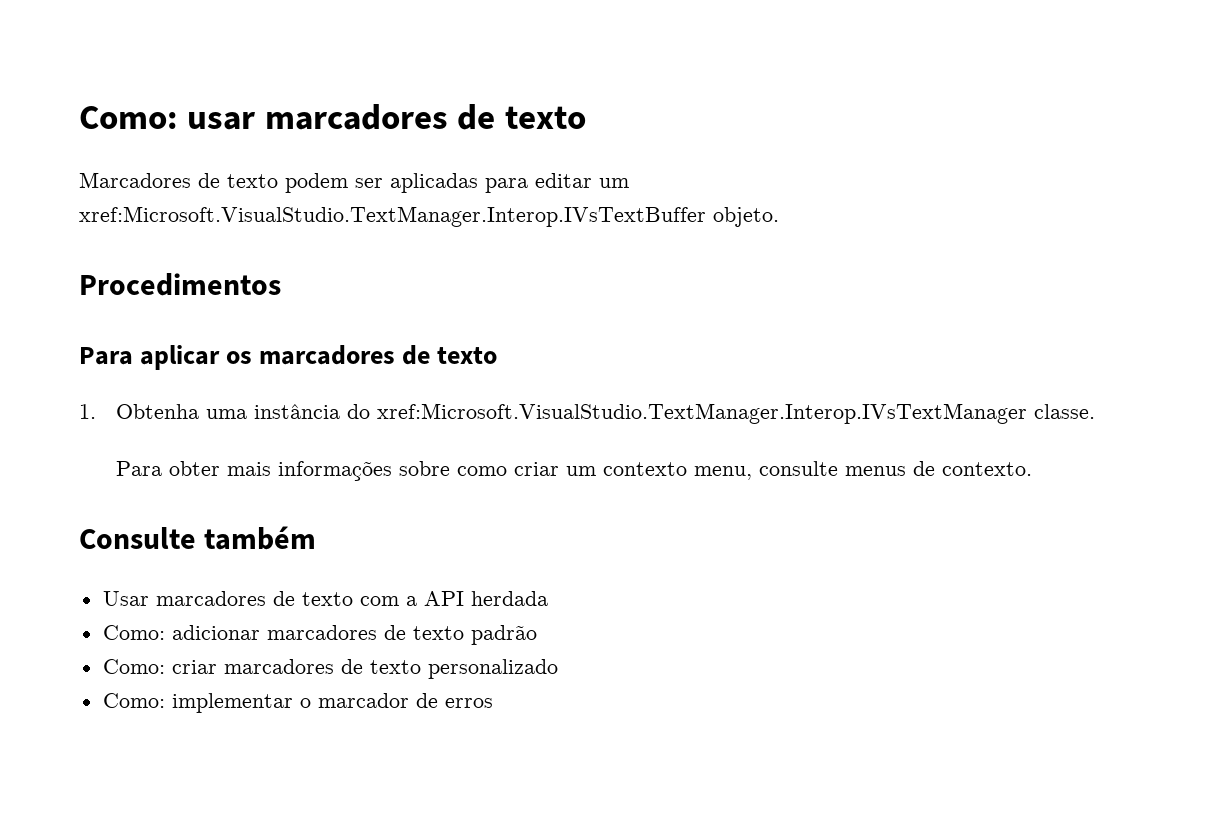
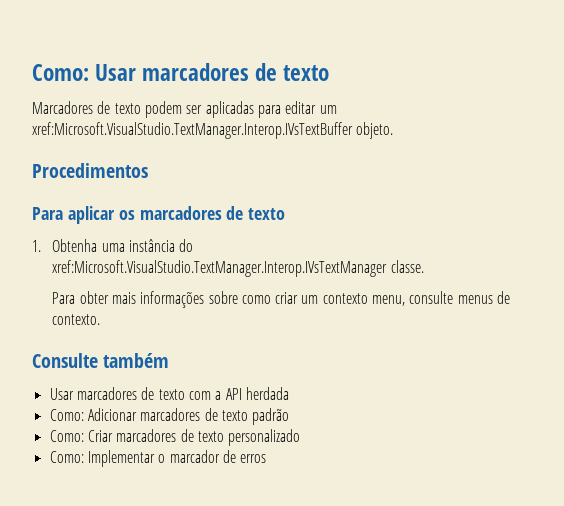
[79,106,256,130] Como: usar -> [32,64,137,81] Como: Usar
[171,625,260,640] adicionar -> [87,408,137,421] Adicionar
[171,660,217,674] criar -> [87,430,113,442] Criar
[171,693,293,713] implementar -> [87,450,155,467] Implementar

